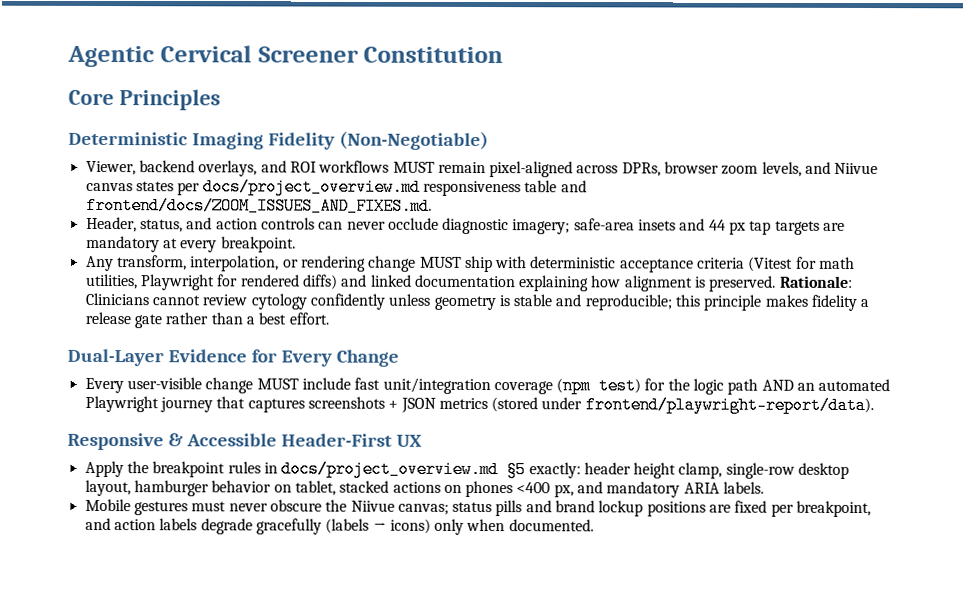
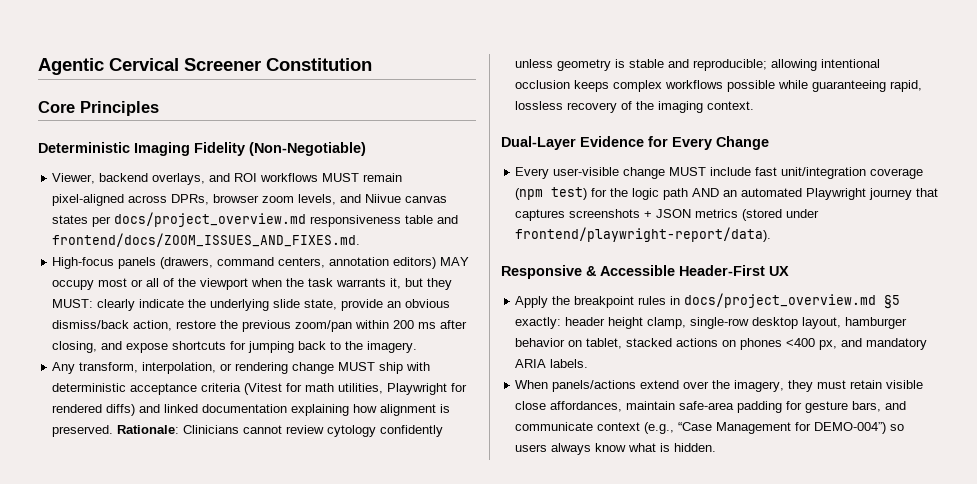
[85,216,846,235] [85,235,296,253] Header, status, and action controls can never occlude diagnostic imagery; safe-area insets and 44 px tap targets are mandatory at every breakpoint. -> [52,257,470,269] [52,278,453,290] [52,299,451,311] [52,320,468,332] [52,341,418,353] High-focus panels (drawers, command centers, annotation editors) MAY occupy most or all of the viewport when the task warrants it, but they MUST: clearly indicate the underlying slide state, provide an obvious dismiss/back action, restore the previous zoom/pan within 200 ms after closing, and expose shortcuts for jumping back to the imagery.
[675,294,870,311] [84,311,329,329] this principle makes fidelity a release gate rather than a best effort. -> [771,59,881,71] [515,80,923,92] [515,101,755,113] allowing intentional occlusion keeps complex workflows possible while guaranteeing rapid, lossless recovery of the imaging context.
[84,498,872,518] [84,517,594,535] Mobile gestures must never obscure the Niivue canvas; status pills and brand lockup positions are fixed per breakpoint, and action labels degrade gracefully (labels → icons) only when documented. -> [515,380,924,392] [515,401,907,413] [515,422,905,434] [515,443,717,455] When panels/actions extend over the imagery, they must retain visible close affordances, maintain safe-area padding for gesture bars, and communicate context (e.g., “Case Management for DEMO-004”) so users always know what is hidden.

